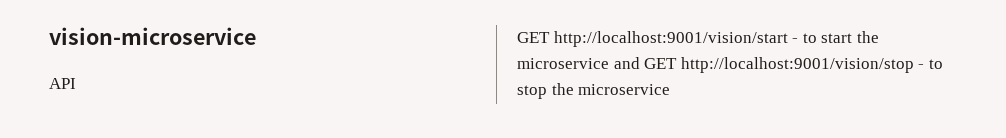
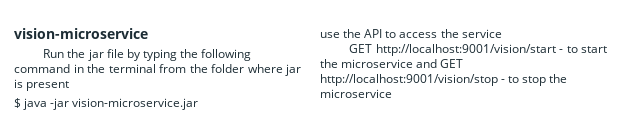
[49,78,76,89] API -> [43,49,252,61] [14,64,301,76] [14,79,70,91] [14,98,199,110] [320,29,502,38] Run the jar file by typing the following command in the terminal from the folder where jar is present // $ java -jar vision-microservice.jar // use the API to access the service

